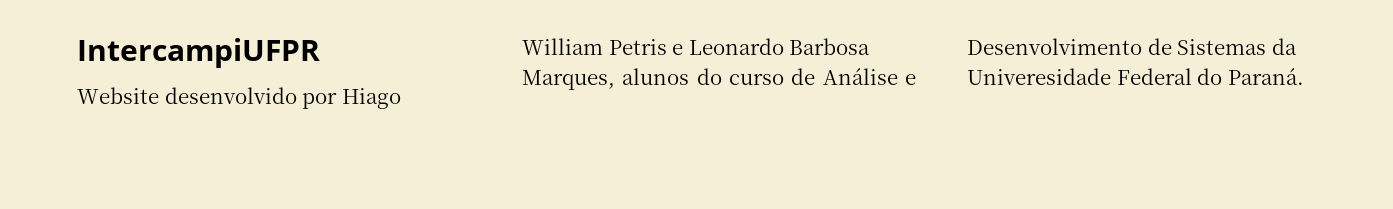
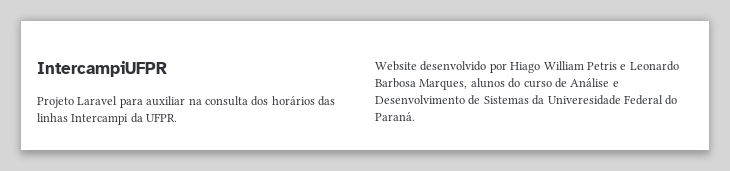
(320, 53) none -> [37,96,335,108] [37,113,178,125] // Projeto Laravel para auxiliar na consulta dos horários das linhas Intercampi da UFPR.

